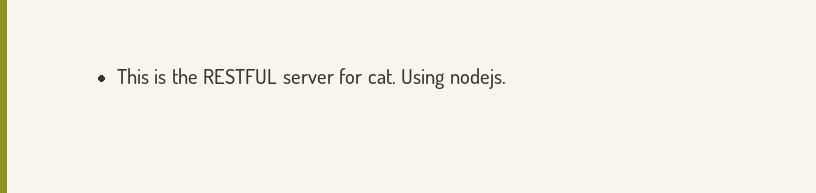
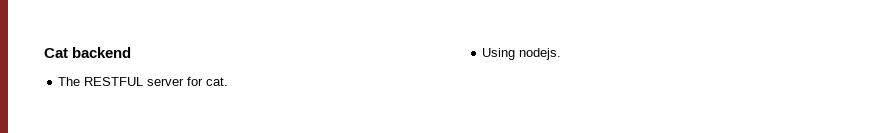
[116,68,198,84] This is the -> [44,47,132,58] [58,77,81,86] Cat backend // The
(396, 76) none -> (229, 81) //

